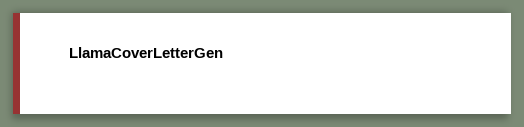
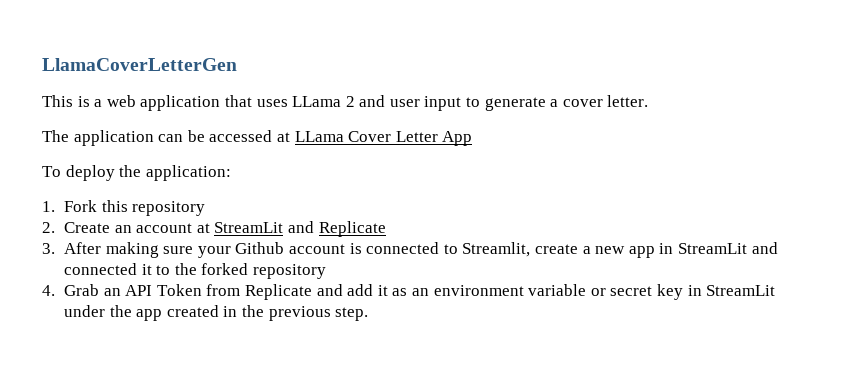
(223, 52) none -> [42,95,649,111] [42,130,473,146] [42,165,231,181] [42,200,206,216] [42,221,386,237] [42,242,778,258] [64,263,327,279] [42,284,776,300] [64,305,369,321] // This is a web application that uses LLama 2 and user input to generate a cover letter. // The application can be accessed at LLama Cover Letter App // To deploy the application: // 1. Fork this repository // 2. Create an account at StreamLit and Replicate // 3. After making sure your Github account is connected to Streamlit, create a new app in StreamLit and connected it to the forked repository // 4. Grab an API Token from Replicate and add it as an environment variable or secret key in StreamLit under the app created in the previous step.

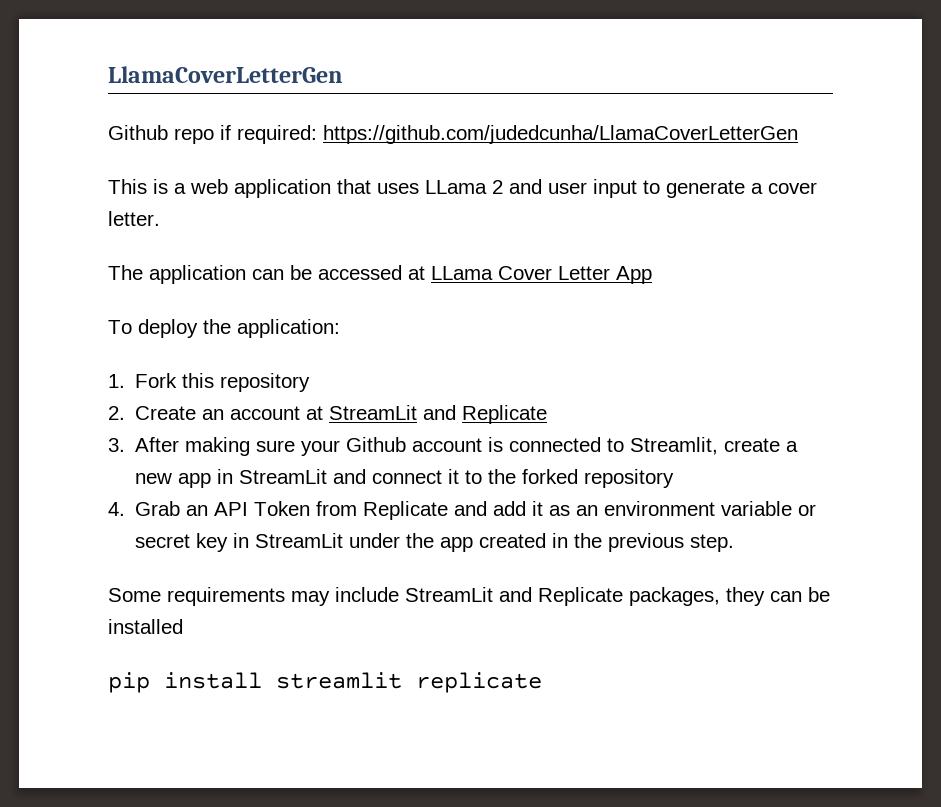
(237, 64) none -> [108,125,798,144] // Github repo if required: https://github.com/judedcunha/LlamaCoverLetterGen
[64,263,138,275] connected -> [372,470,443,484] connect
(369, 314) none -> [108,587,830,606] [108,619,183,634] [108,672,542,693] // Some requirements may include StreamLit and Replicate packages, they can be installed // pip install streamlit replicate

